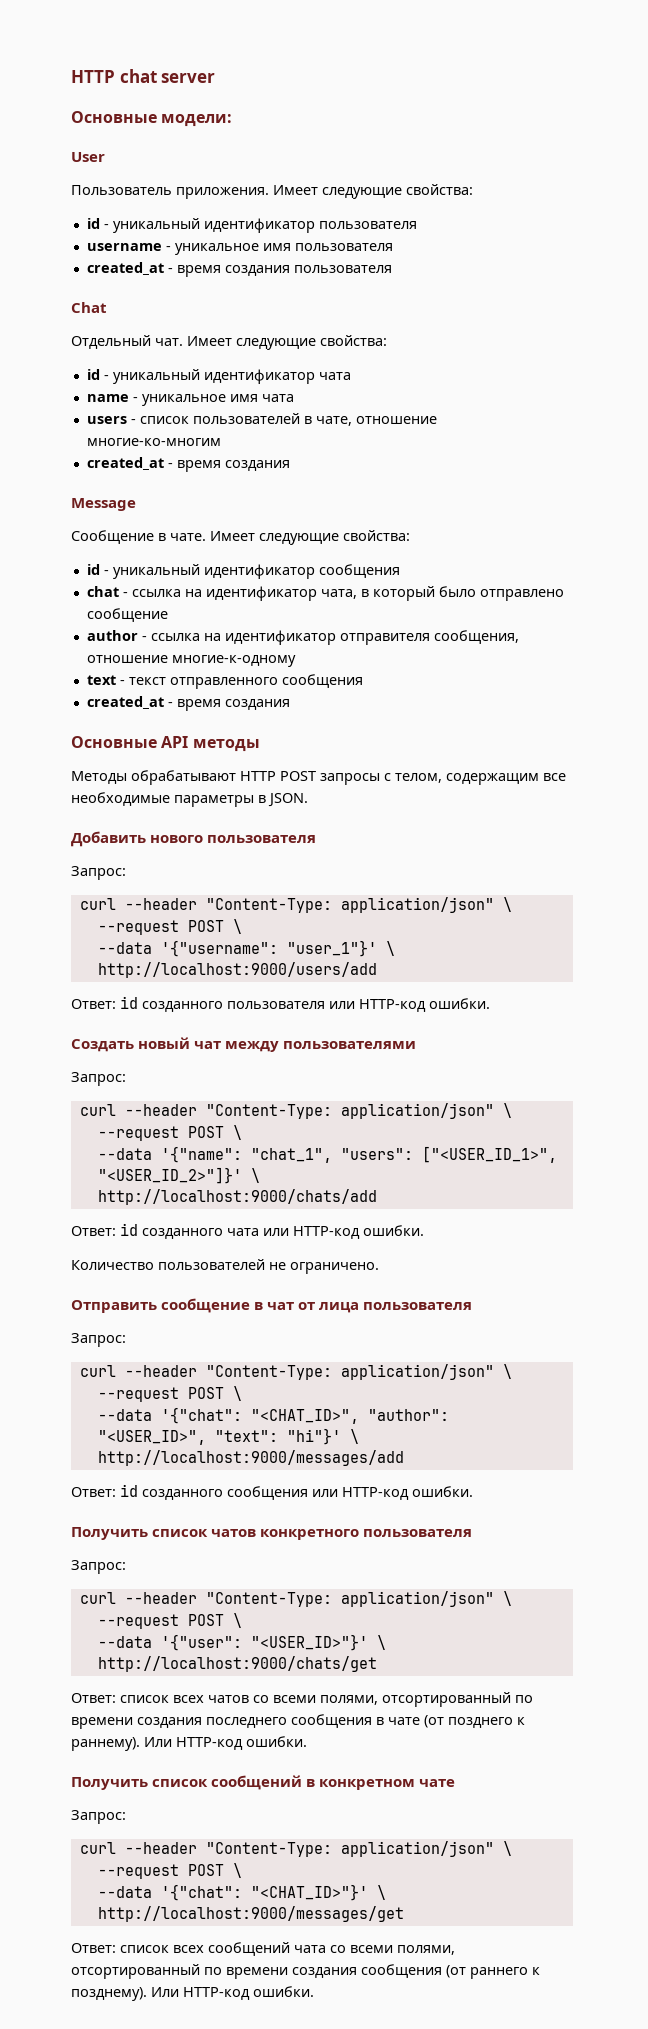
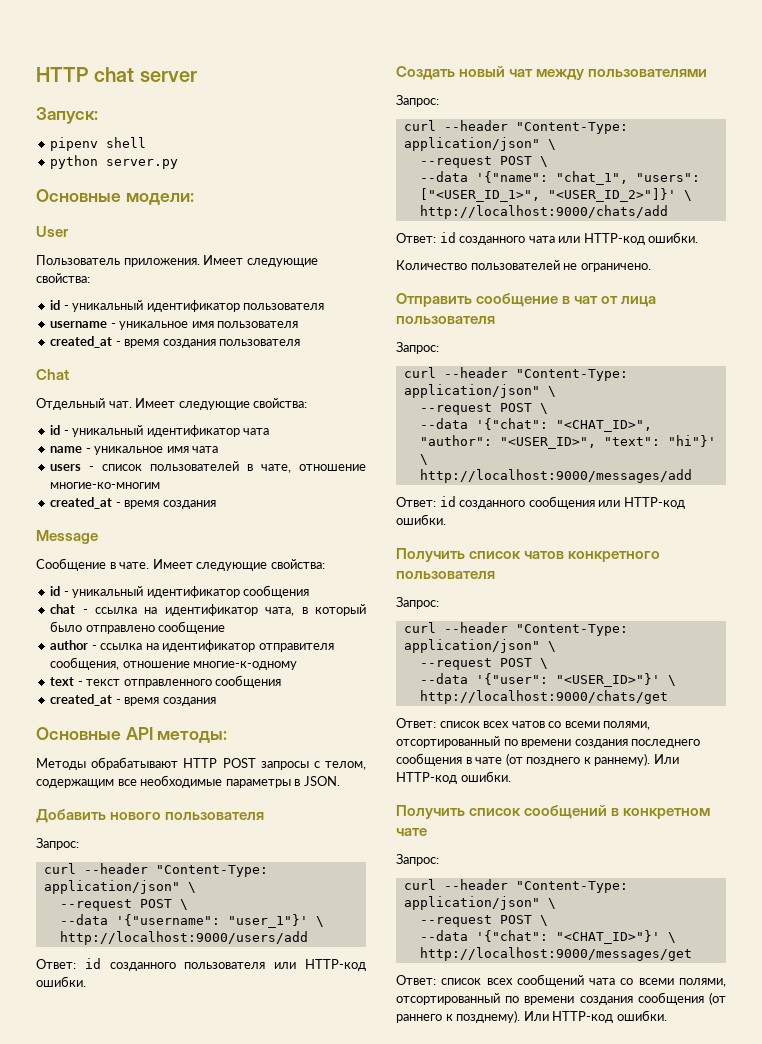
(216, 78) none -> [36,107,98,124] [50,137,147,151] [50,155,179,169] // Запуск: // pipenv shell // python server.py
[192,739,260,752] методы -> [157,731,228,743] методы:

